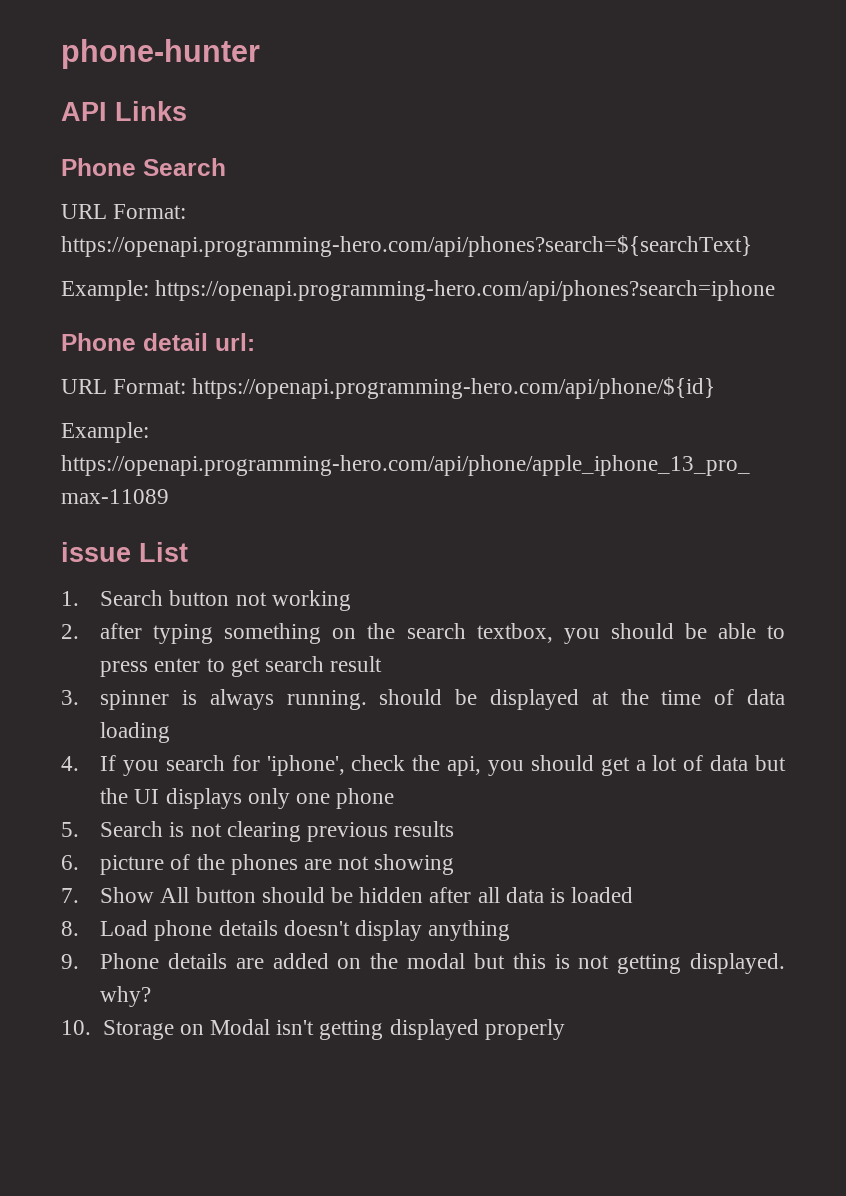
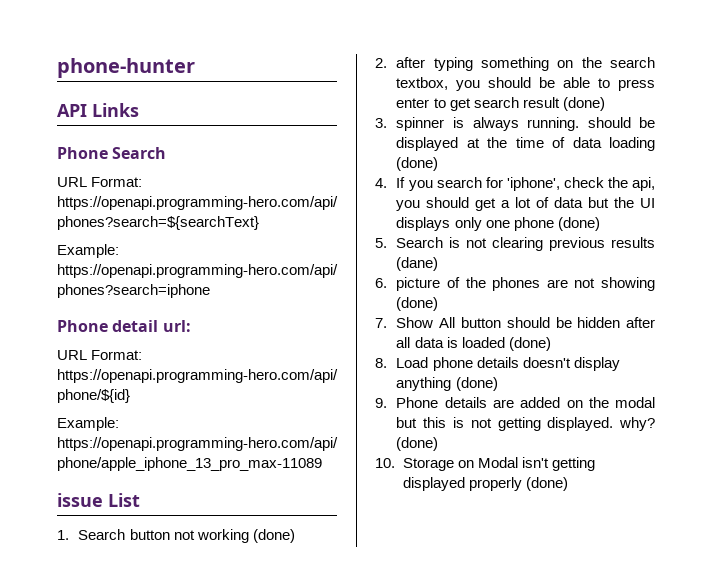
(351, 600) none -> [252,529,295,543] (done)
(383, 664) none -> [562,97,605,111] (done)
(171, 732) none -> [396,157,439,171] (done)
(395, 798) none -> [557,217,600,231] (done)
(455, 829) none -> [396,257,439,271] (dane)
(455, 864) none -> [396,297,439,311] (done)
(634, 895) none -> [508,337,551,351] (done)
(511, 930) none -> [455,377,498,391] (done)
(152, 996) none -> [396,437,439,451] (done)
(565, 1029) none -> [525,477,568,491] (done)

